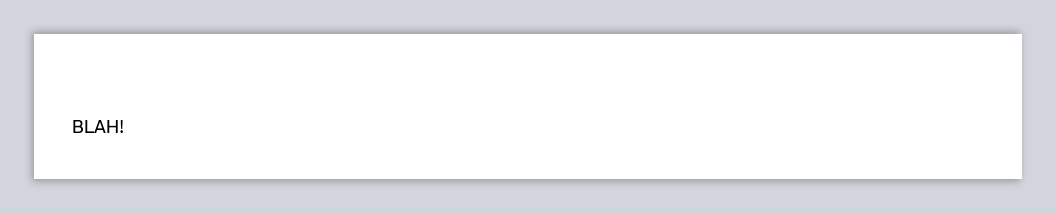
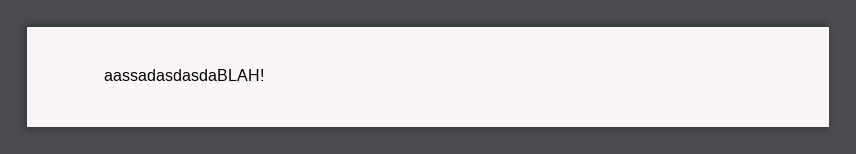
[72,120,124,133] BLAH! -> [104,69,264,81] aassadasdasdaBLAH!

